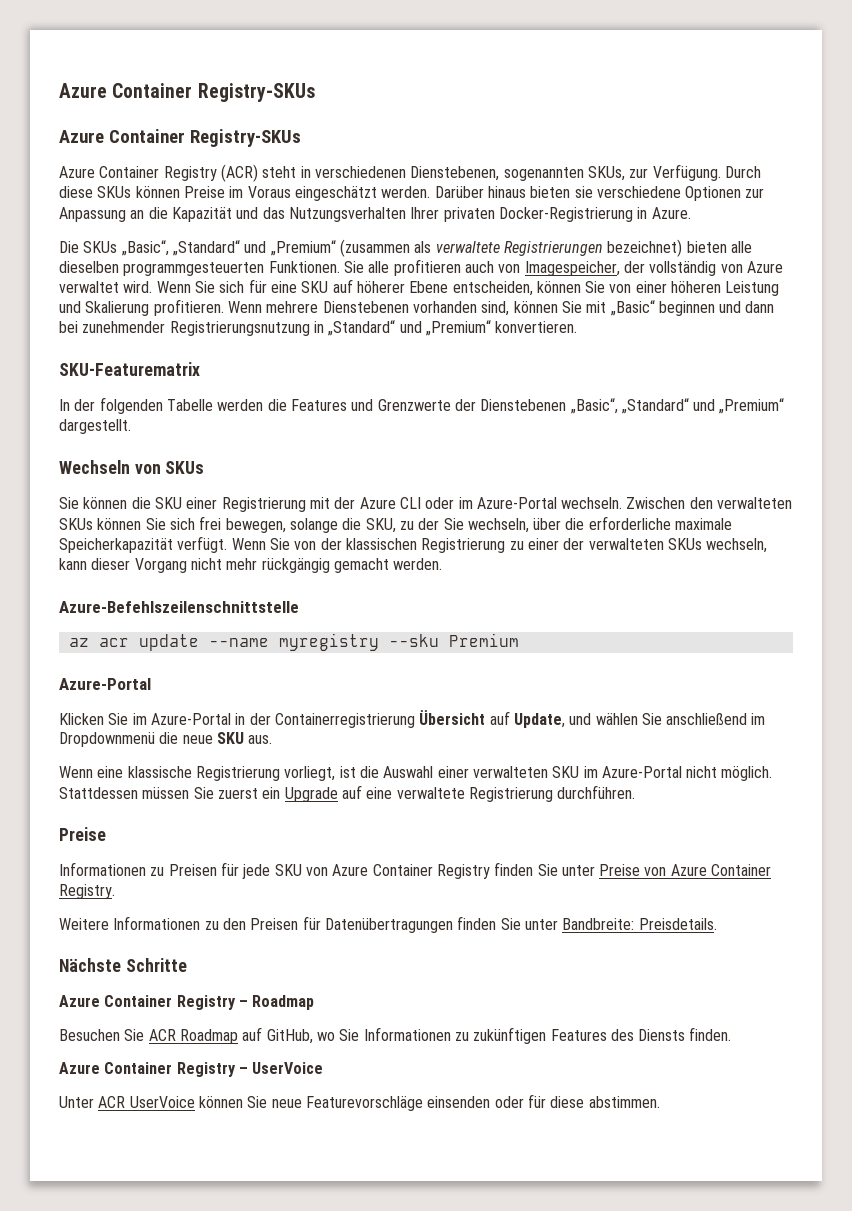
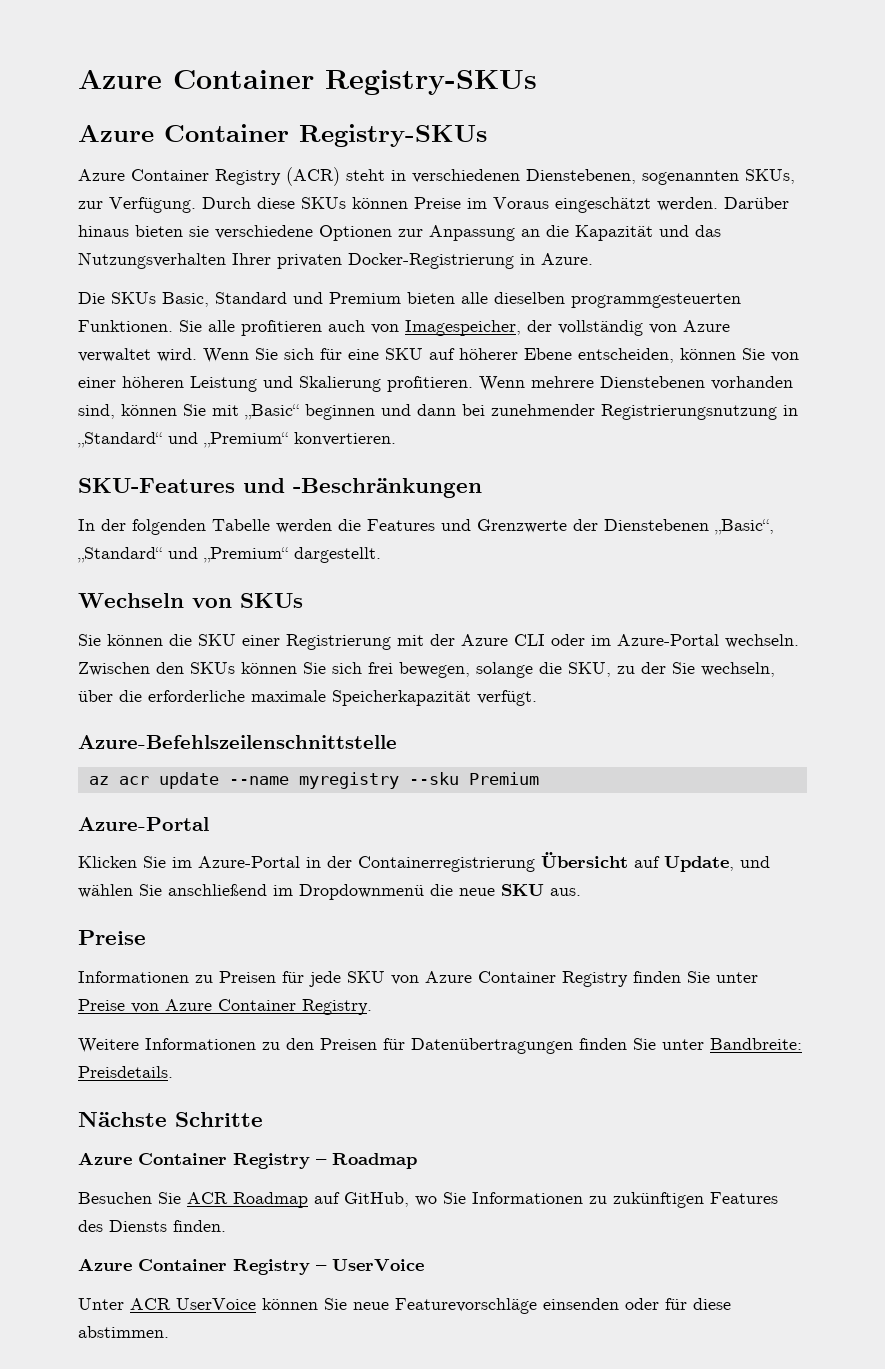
[121,239,683,257] „Basic“, „Standard“ und „Premium“ (zusammen als verwaltete Registrierungen bezeichnet) -> [162,292,401,307] Basic, Standard und Premium
[59,362,200,376] SKU-Featurematrix -> [78,478,482,498] SKU-Features und -Beschränkungen
[717,497,793,509] verwalteten -> (184, 668) none
[231,538,768,553] [59,558,443,573] Wenn Sie von der klassischen Registrierung zu einer der verwalteten SKUs wechseln, kann dieser Vorgang nicht mehr rückgängig gemacht werden. -> (537, 698) none
[59,766,773,781] [59,785,636,802] // Wenn eine klassische Registrierung vorliegt, ist die Auswahl einer verwalteten SKU im Azure-Portal nicht möglich. Stattdessen müssen Sie zuerst ein Upgrade auf eine verwaltete Registrierung durchführen. -> (581, 892) none

